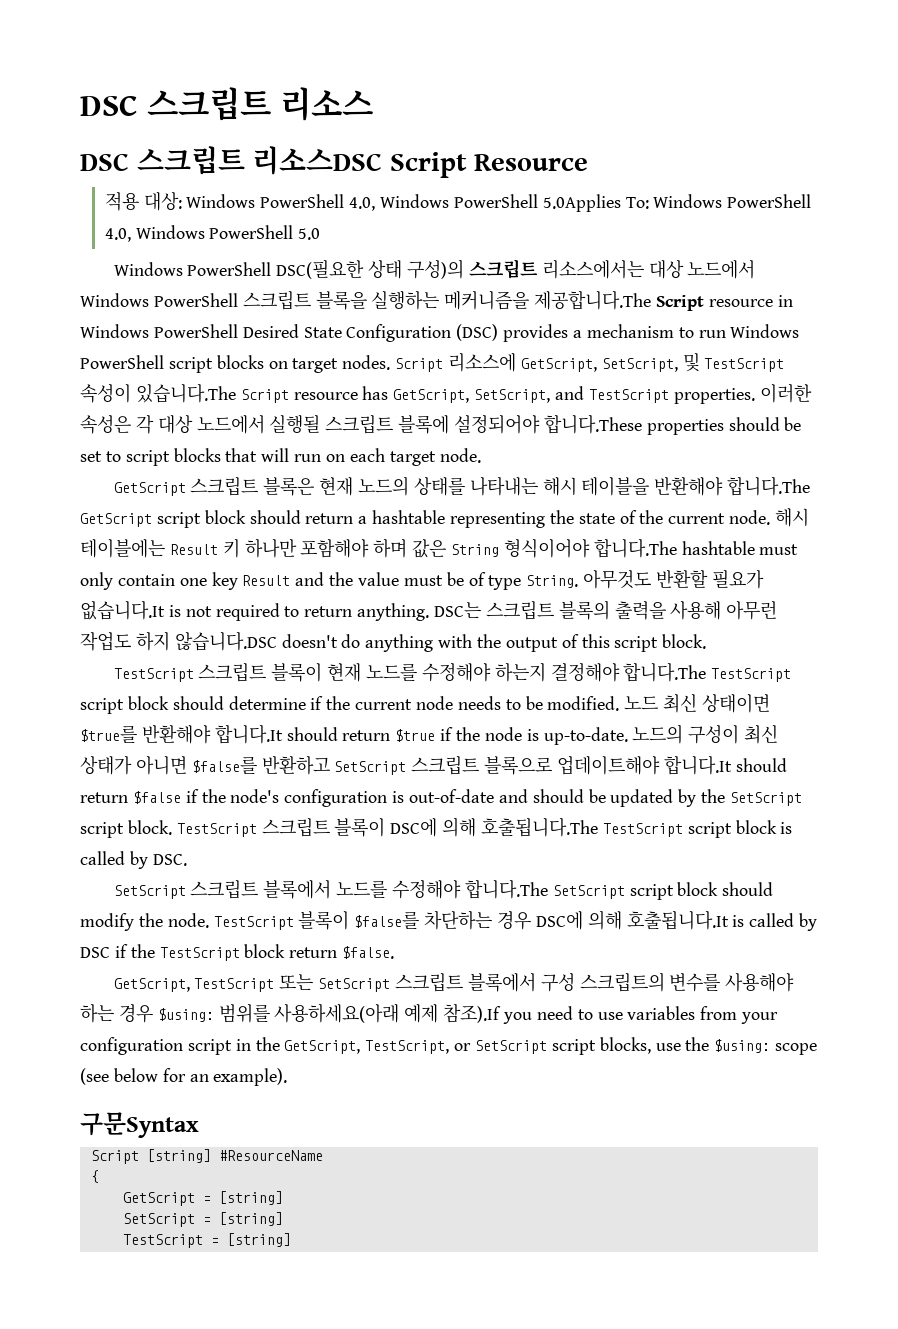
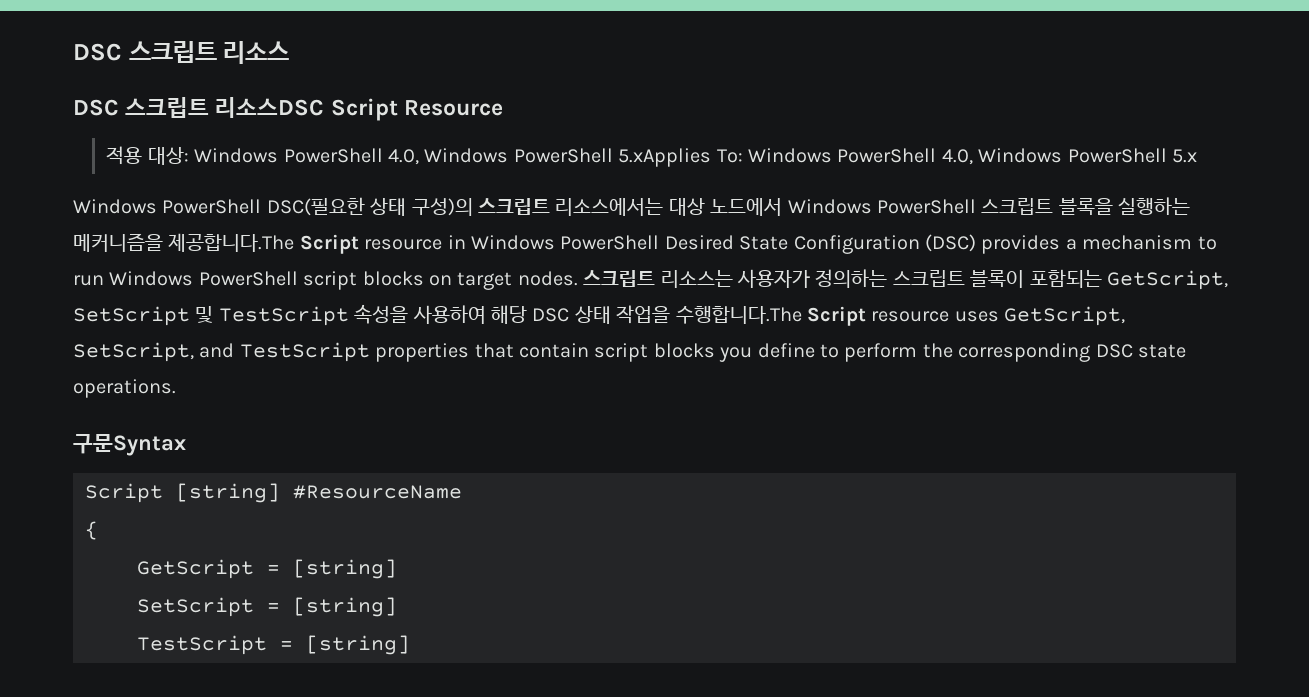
[542,194,621,212] 5.0Applies -> [618,148,712,167] 5.xApplies
[298,228,321,240] 5.0 -> [1171,149,1197,163] 5.x
[395,353,785,372] [80,383,389,403] Script 리소스에 GetScript, SetScript, 및 TestScript 속성이 있습니다.The Script resource has -> [583,269,1228,290] [73,304,999,326] 스크립트 리소스는 사용자가 정의하는 스크립트 블록이 포함되는 GetScript, SetScript 및 TestScript 속성을 사용하여 해당 DSC 상태 작업을 수행합니다.The Script resource uses
[673,384,812,404] [80,414,802,435] [80,448,481,466] [113,476,811,496] [80,508,810,528] [80,538,799,558] [80,569,764,590] [80,600,778,621] [80,631,707,652] [113,662,792,682] [80,694,771,714] [80,724,779,745] [80,755,787,775] [80,789,803,807] [80,817,793,838] [80,851,187,869] [113,879,774,900] [80,910,818,931] [80,944,395,961] [113,972,795,992] [80,1003,779,1024] [80,1037,818,1055] [80,1068,288,1086] properties. 이러한 속성은 각 대상 노드에서 실행될 스크립트 블록에 설정되어야 합니다.These properties should be set to script blocks that will run on each target node. // GetScript 스크립트 블록은 현재 노드의 상태를 나타내는 해시 테이블을 반환해야 합니다.The GetScript script block should return a hashtable representing the state of the current node. 해시 테이블에는 Result 키 하나만 포함해야 하며 값은 String 형식이어야 합니다.The hashtable must only contain one key Result and the value must be of type String. 아무것도 반환할 필요가 없습니다.It is not required to return anything. DSC는 스크립트 블록의 출력을 사용해 아무런 작업도 하지 않습니다.DSC doesn't do anything with the output of this script block. // TestScript 스크립트 블록이 현재 노드를 수정해야 하는지 결정해야 합니다.The TestScript script block should determine if the current node needs to be modified. 노드 최신 상태이면 $true를 반환해야 합니다.It should return $true if the node is up-to-date. 노드의 구성이 최신 상태가 아니면 $false를 반환하고 SetScript 스크립트 블록으로 업데이트해야 합니다.It should return $false if the node's configuration is out-of-date and should be updated by the SetScript script block. TestScript 스크립트 블록이 DSC에 의해 호출됩니다.The TestScript script block is called by DSC. // SetScript 스크립트 블록에서 노드를 수정해야 합니다.The SetScript script block should modify the node. TestScript 블록이 $false를 차단하는 경우 DSC에 의해 호출됩니다.It is called by DSC if the TestScript block return $false. // GetScript, TestScript 또는 SetScript 스크립트 블록에서 구성 스크립트의 변수를 사용해야 하는 경우 $using: 범위를 사용하세요(아래 예제 참조).If you need to use variables from your configuration script in the GetScript, TestScript, or SetScript script blocks, use the $using: scope (see below for an example). -> [375,343,1186,362] [73,379,176,398] properties that contain script blocks you define to perform the corresponding DSC state operations.

